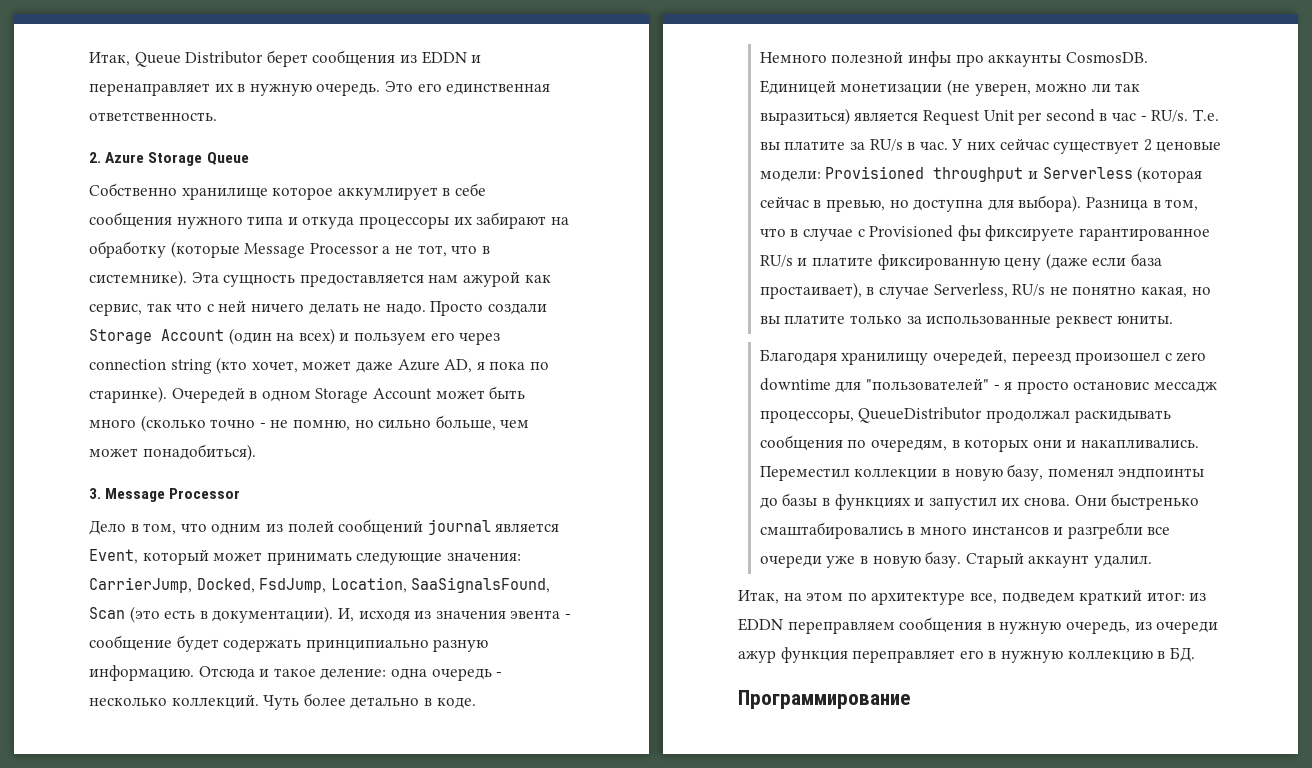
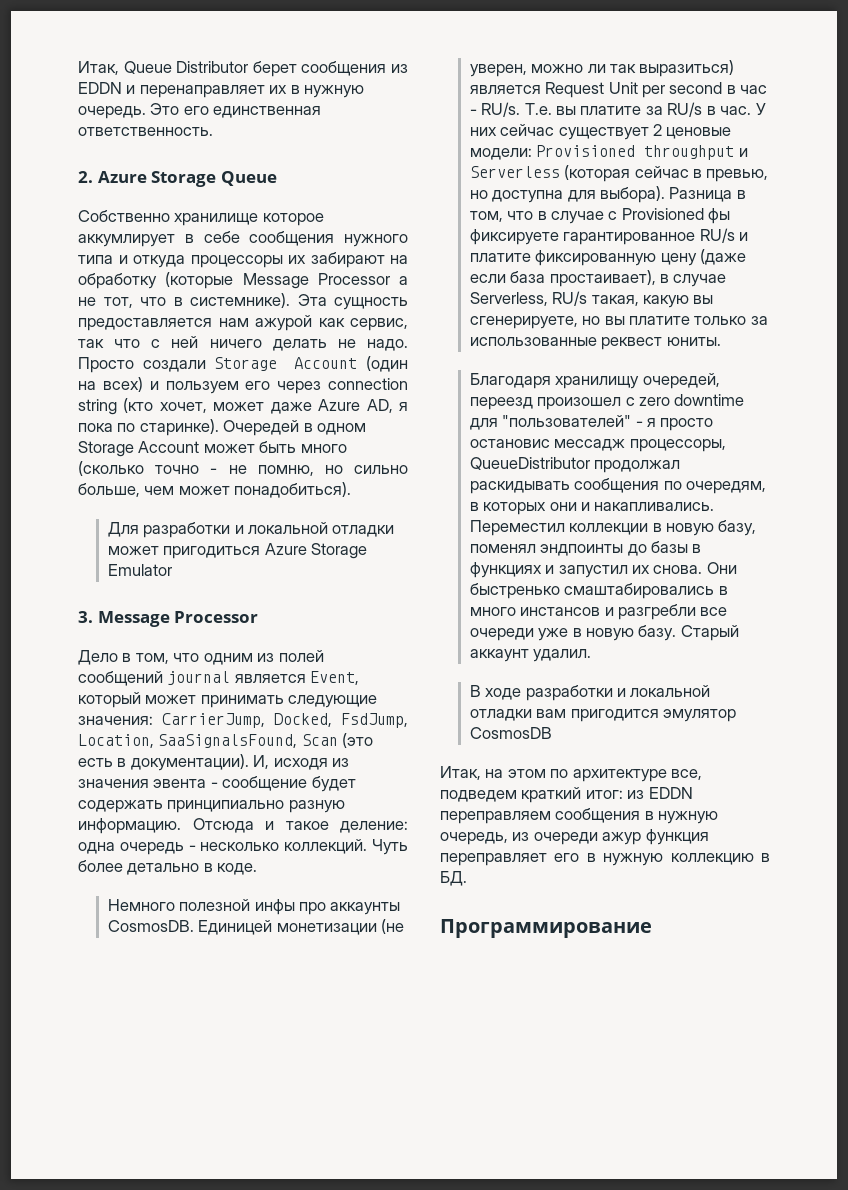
(256, 452) none -> [107,522,395,538] [107,543,367,559] [107,564,172,576] // Для разработки и локальной отладки может пригодиться Azure Storage Emulator
[1049,286,1187,298] не понятно какая, -> [591,295,714,308] [469,316,578,329] такая, какую вы сгенерируете,
(1152, 561) none -> [469,685,711,701] [469,709,736,722] [469,727,552,739] // В ходе разработки и локальной отладки вам пригодится эмулятор CosmosDB

